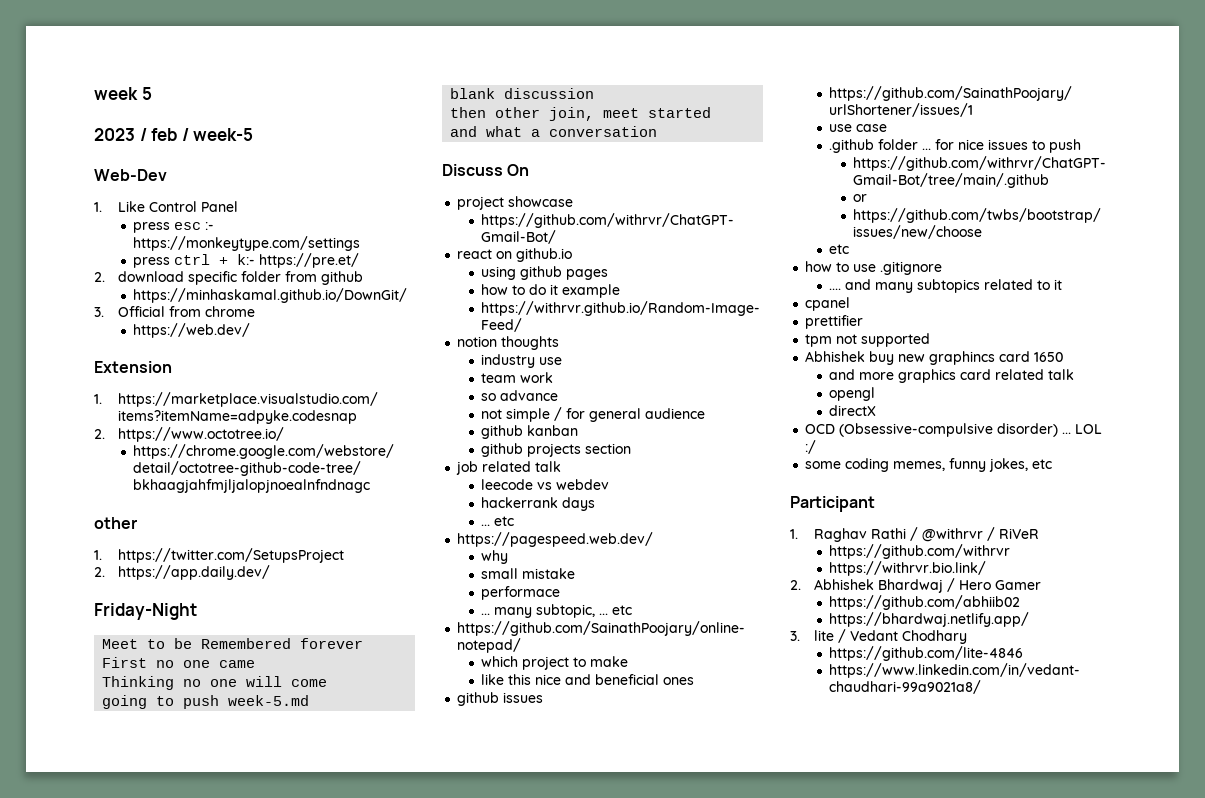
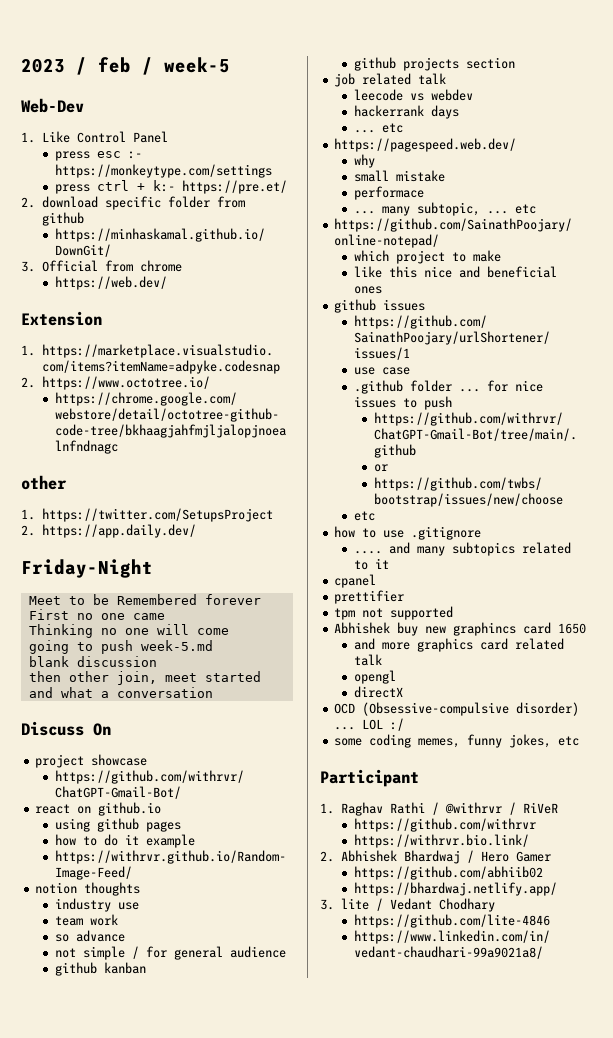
[94,87,152,100] week 5 // -> (21, 65) none

